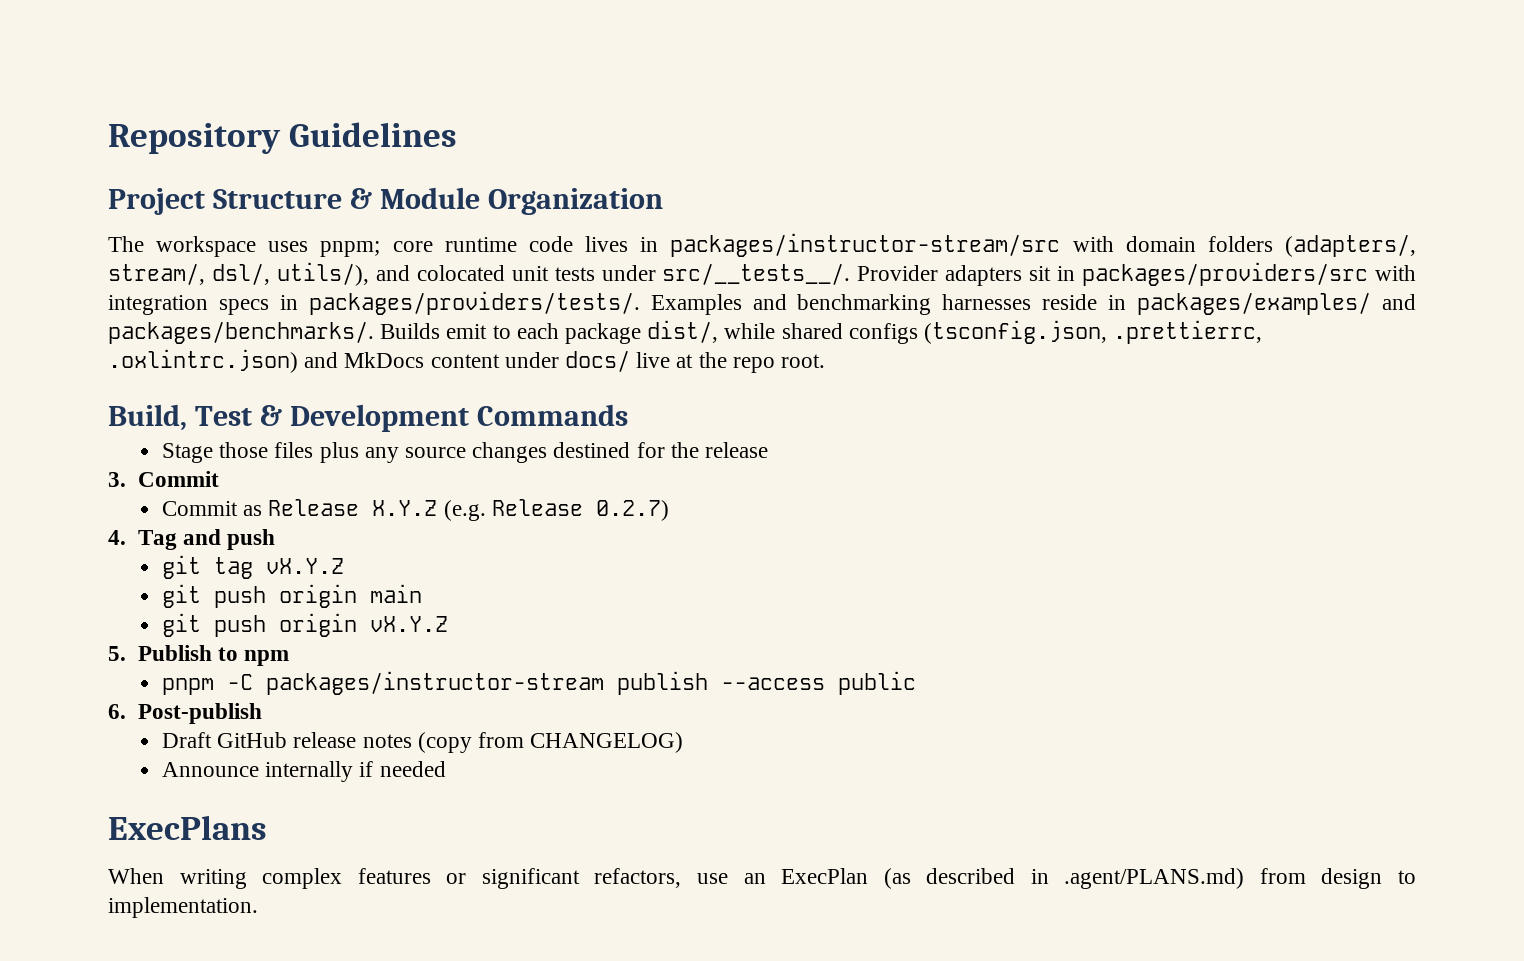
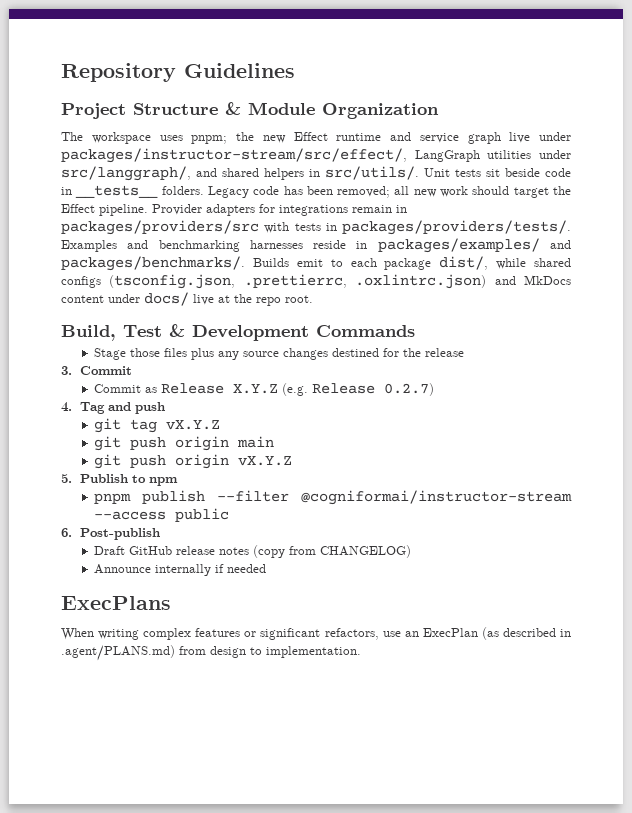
[392,233,1416,257] [108,262,1052,286] core runtime code lives in packages/instructor-stream/src with domain folders (adapters/, stream/, dsl/, utils/), and colocated unit tests under src/__tests__/. Provider adapters sit -> [236,132,571,144] [61,148,571,163] [61,166,571,181] [61,185,572,198] [61,204,392,216] the new Effect runtime and service graph live under packages/instructor-stream/src/effect/, LangGraph utilities under src/langgraph/, and shared helpers in src/utils/. Unit tests sit beside code in __tests__ folders. Legacy code has been removed; all new work should target the Effect pipeline. Provider adapters for integrations remain
[108,295,269,315] integration specs -> [294,223,321,231] tests
[226,671,708,695] -C packages/instructor-stream publish -> [141,490,572,505] publish --filter @cogniformai/instructor-stream

